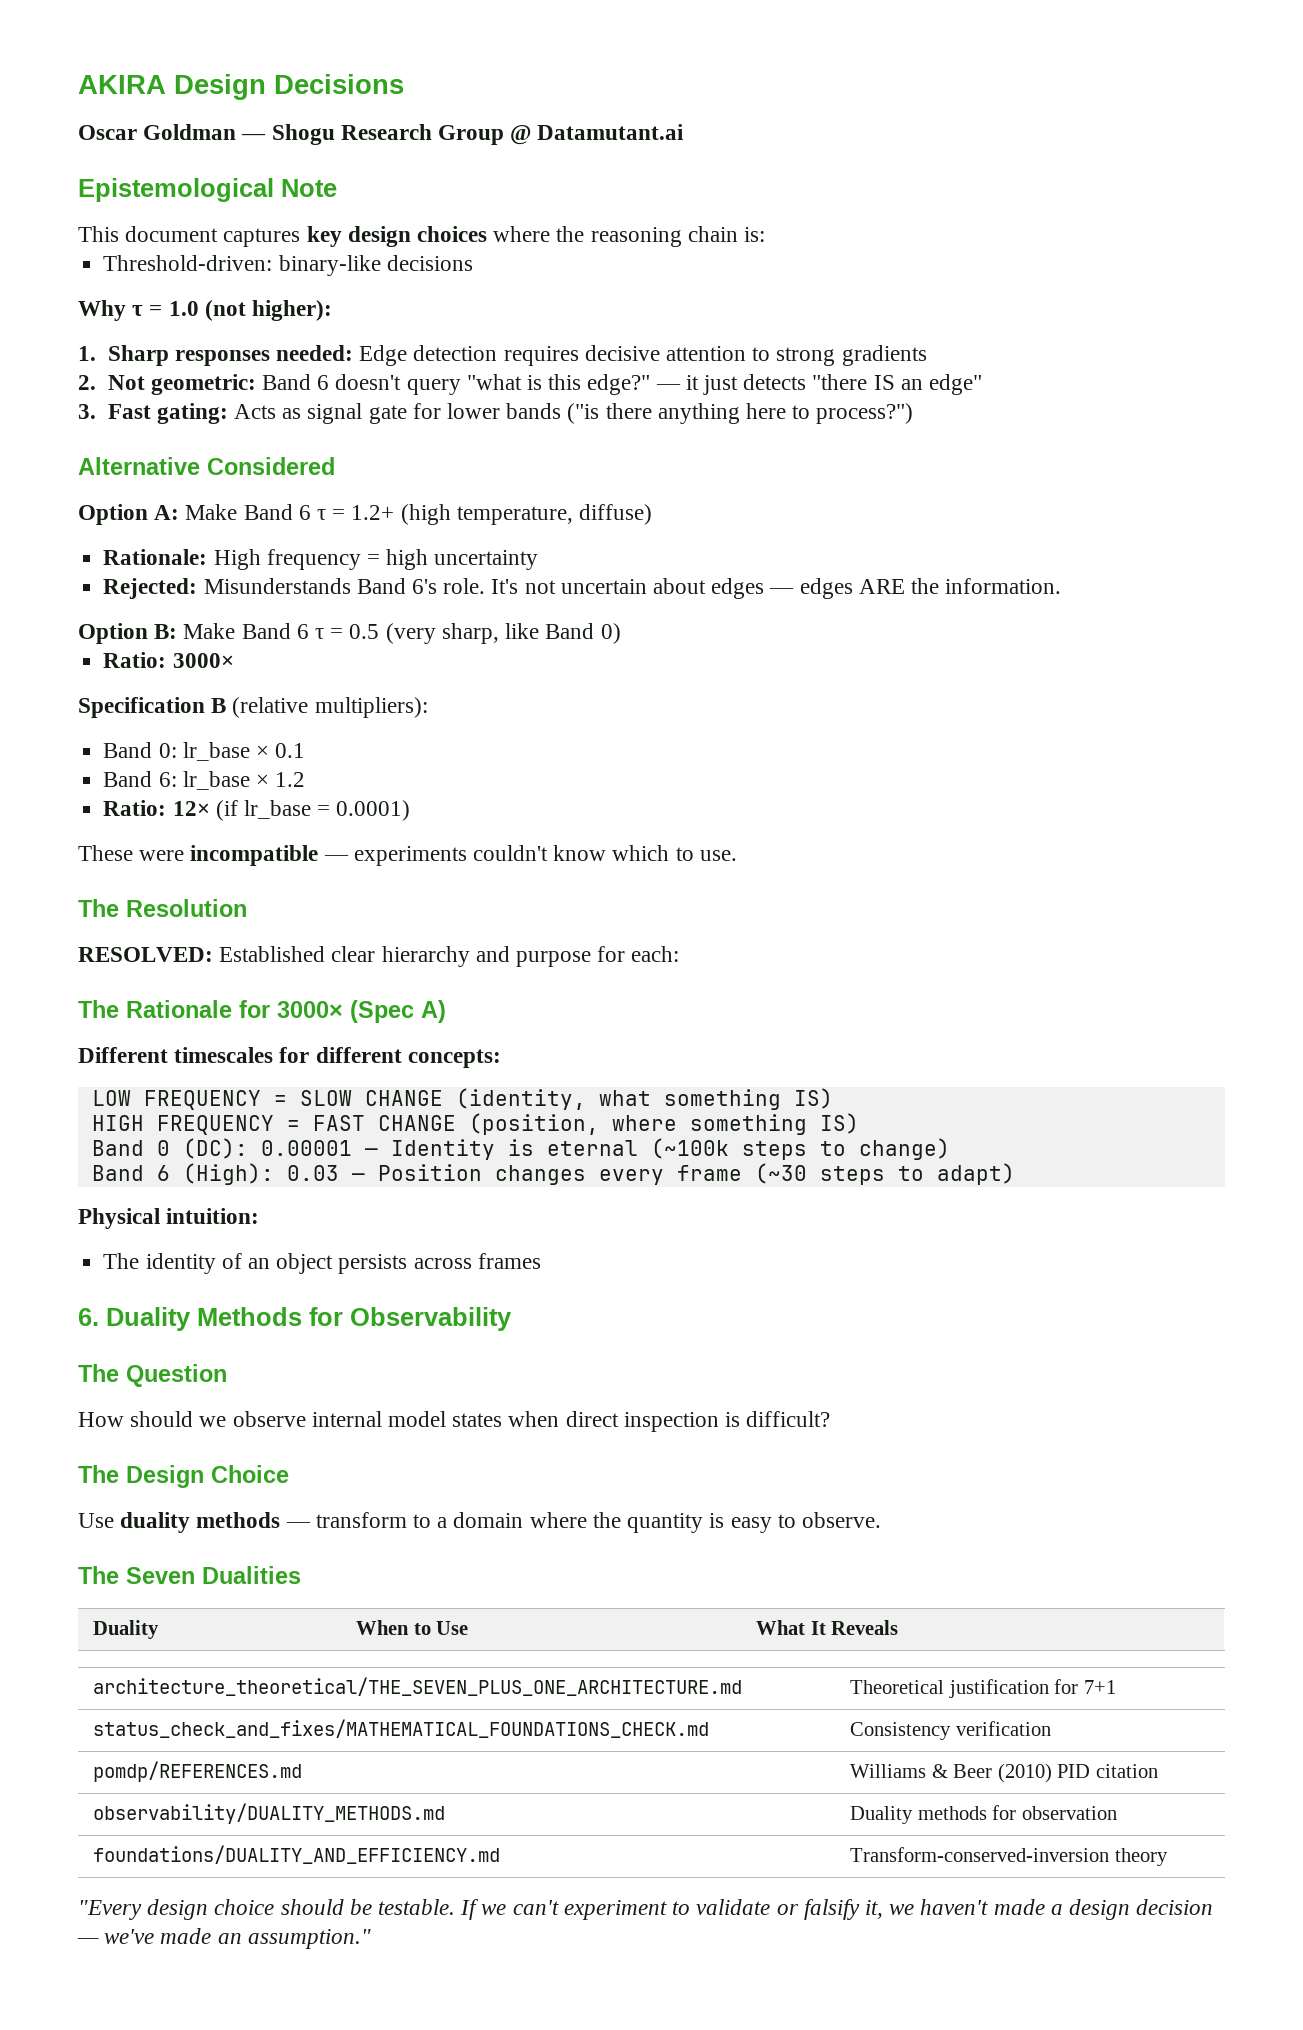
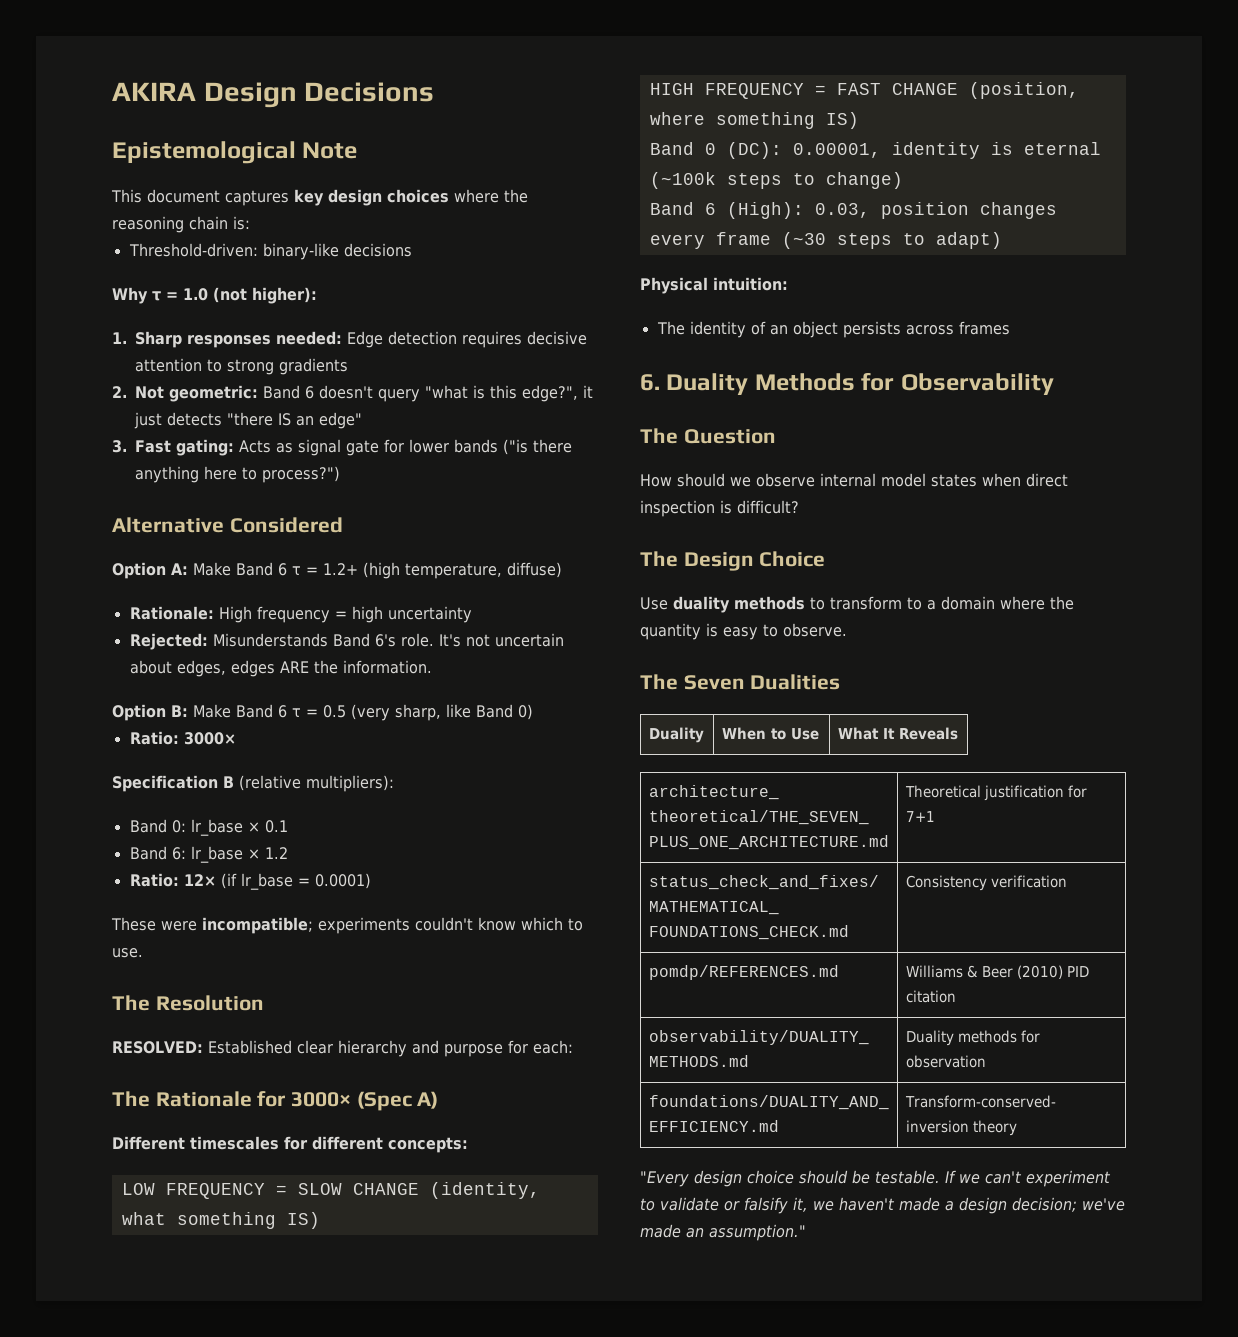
[78,124,685,145] // Oscar Goldman — Shogu Research Group @ Datamutant.ai -> (435, 92) none
[587,374,681,395] edge?" — -> [522,385,578,402] edge?",
[711,578,795,599] edges — -> [176,660,226,677] edges,
[190,845,349,866] incompatible — -> [202,917,313,934] incompatible;
[260,1139,495,1160] 0.00001 — Identity -> [792,142,980,159] 0.00001, identity
[286,1164,482,1181] 0.03 — Position -> [814,202,969,219] 0.03, position
[285,1522,311,1528] — -> [810,597,825,610] to
[1136,1899,1214,1915] [77,1938,99,1944] decision — -> [1012,1197,1077,1212] decision;

